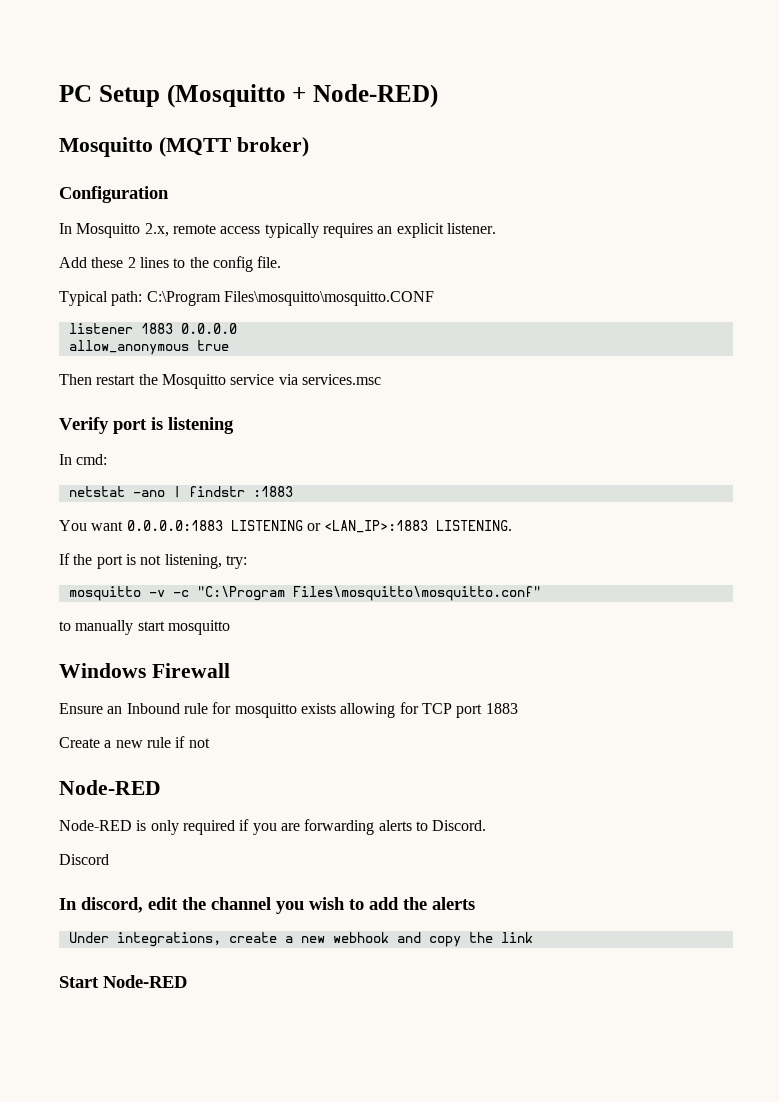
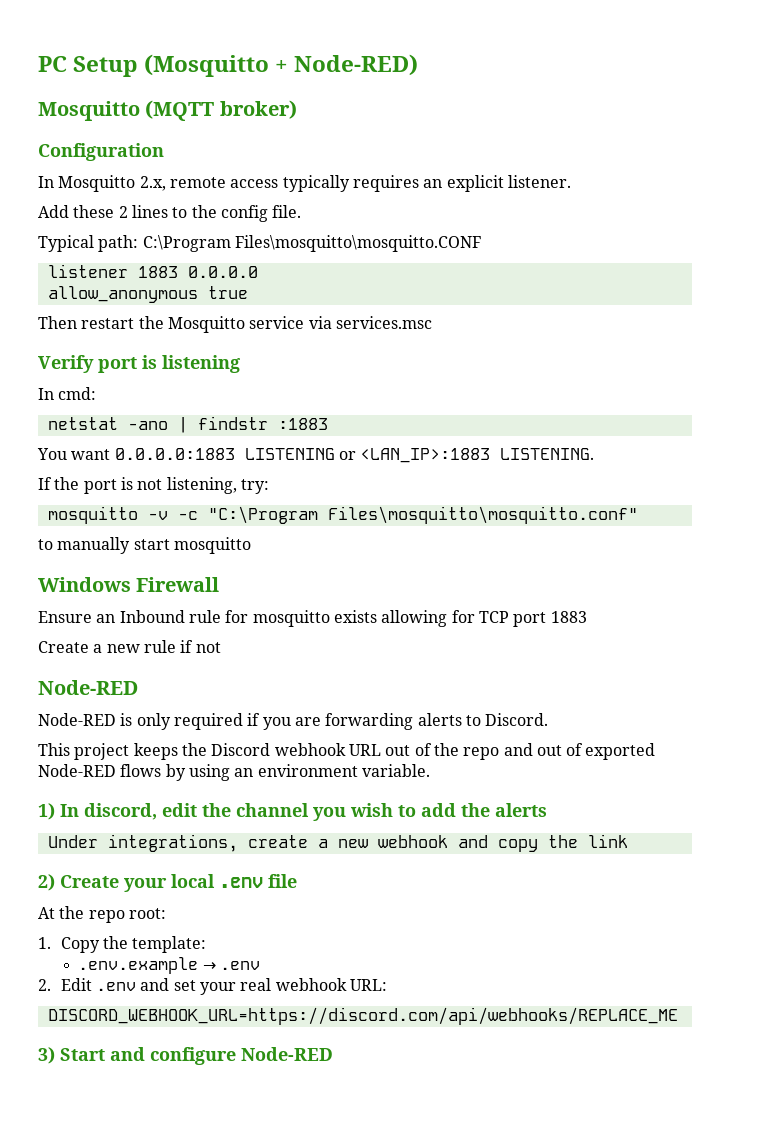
[59,854,109,865] Discord // -> [38,743,656,760] [38,764,430,781] [38,803,55,820] This project keeps the Discord webhook URL out of the repo and out of exported Node-RED flows by using an environment variable. // 1)
[59,976,99,988] Start -> [38,874,297,892] [38,906,166,923] [38,936,207,953] [78,957,261,974] [38,978,388,995] [47,1007,678,1025] [38,1047,236,1065] 2) Create your local .env file // At the repo root: // 1. Copy the template: // .env.example → .env // 2. Edit .env and set your real webhook URL: // DISCORD_WEBHOOK_URL=https://discord.com/api/webhooks/REPLACE_ME // 3) Start and configure

